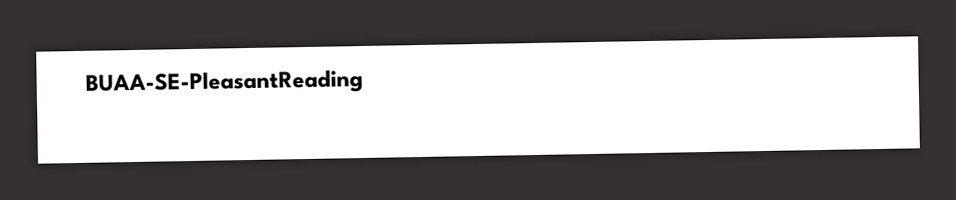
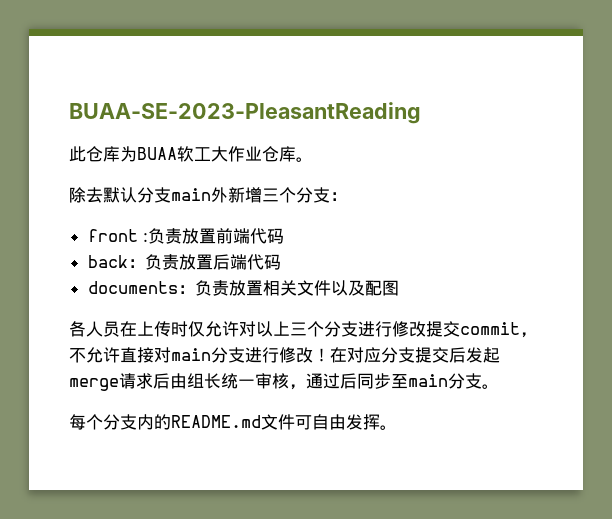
[85,69,363,97] BUAA-SE-PleasantReading -> [69,102,421,124] [69,146,313,162] [69,187,347,203] [87,228,284,244] [87,254,281,270] [87,280,399,296] [69,321,537,338] [69,347,500,363] [69,373,499,391] [69,414,397,430] BUAA-SE-2023-PleasantReading // 此仓库为BUAA软工大作业仓库。 // 除去默认分支main外新增三个分支： // front :负责放置前端代码 // back：负责放置后端代码 // documents：负责放置相关文件以及配图 // 各人员在上传时仅允许对以上三个分支进行修改提交commit，不允许直接对main分支进行修改！在对应分支提交后发起merge请求后由组长统一审核，通过后同步至main分支。 // 每个分支内的README.md文件可自由发挥。

